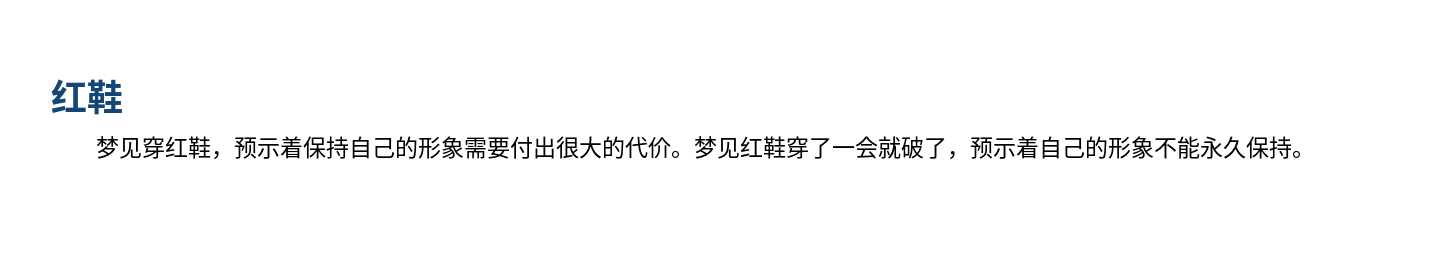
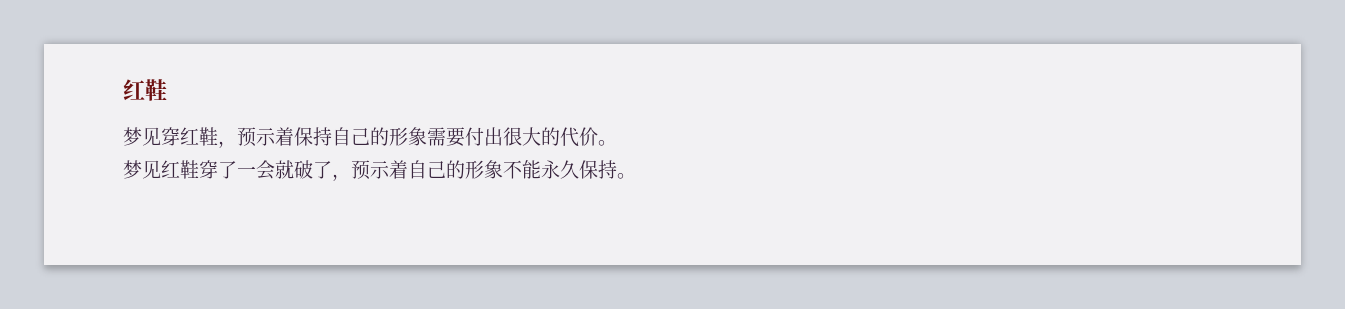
(694, 154) none -> (617, 143) //

